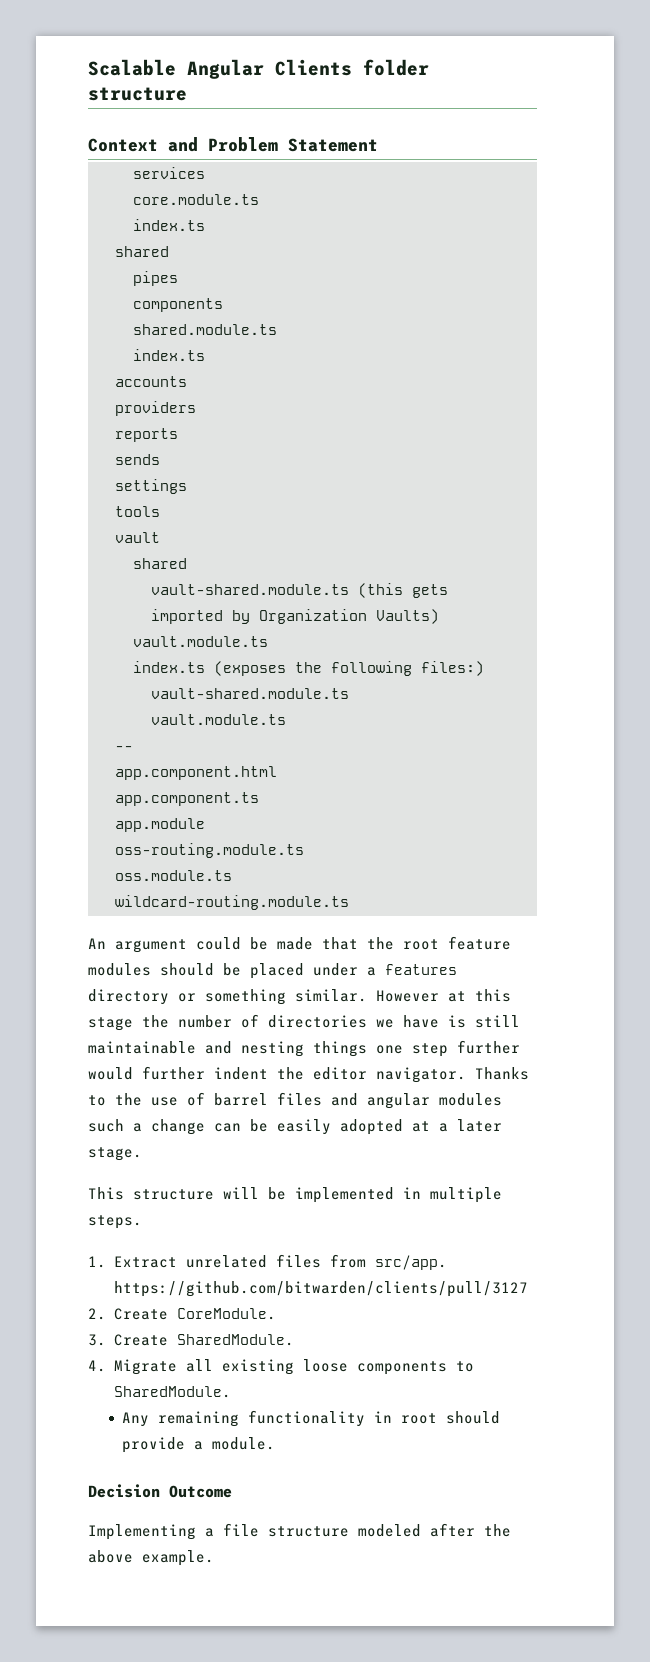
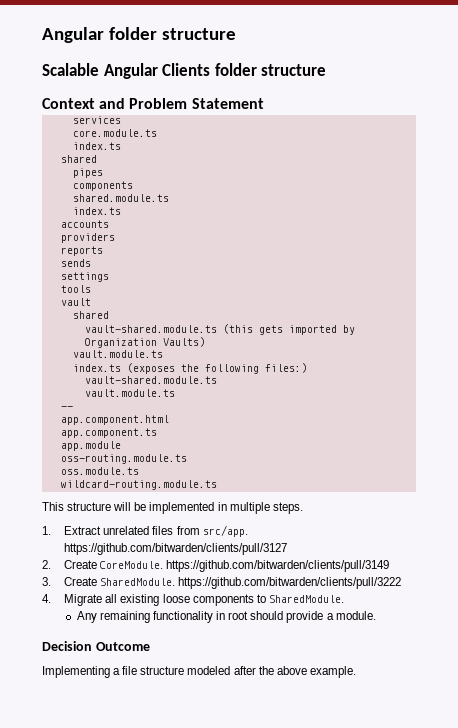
(88, 67) none -> [42,27,237,43] Angular folder structure //
[88,936,511,953] [88,963,457,979] [88,989,511,1005] [88,1014,520,1031] [88,1040,520,1057] [88,1066,529,1083] [88,1092,502,1109] [88,1119,502,1135] [88,1147,142,1161] // An argument could be made that the root feature modules should be placed under a features directory or something similar. However at this stage the number of directories we have is still maintainable and nesting things one step further would further indent the editor navigator. Thanks to the use of barrel files and angular modules such a change can be easily adopted at a later stage. -> (217, 485) none
(276, 1314) none -> [166,560,390,572] https://github.com/bitwarden/clients/pull/3149
(294, 1340) none -> [178,577,402,589] https://github.com/bitwarden/clients/pull/3222

